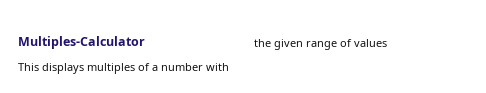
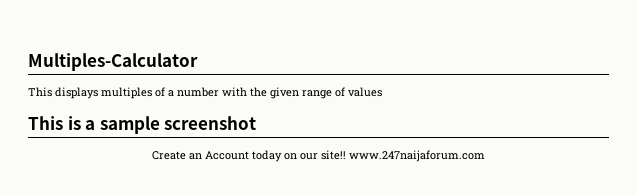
(387, 43) none -> [28,116,257,134] [152,150,485,162] // This is a sample screenshot // Create an Account today on our site!! www.247naijaforum.com

